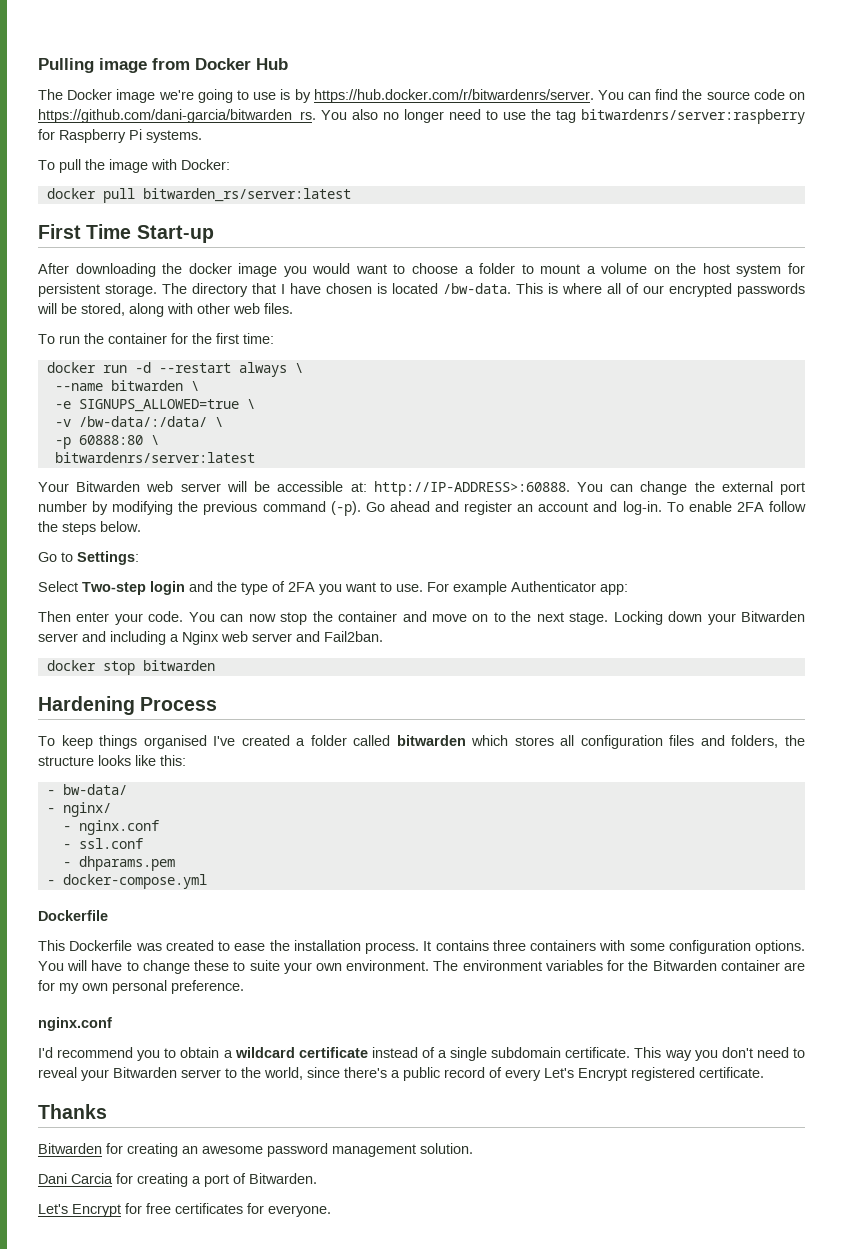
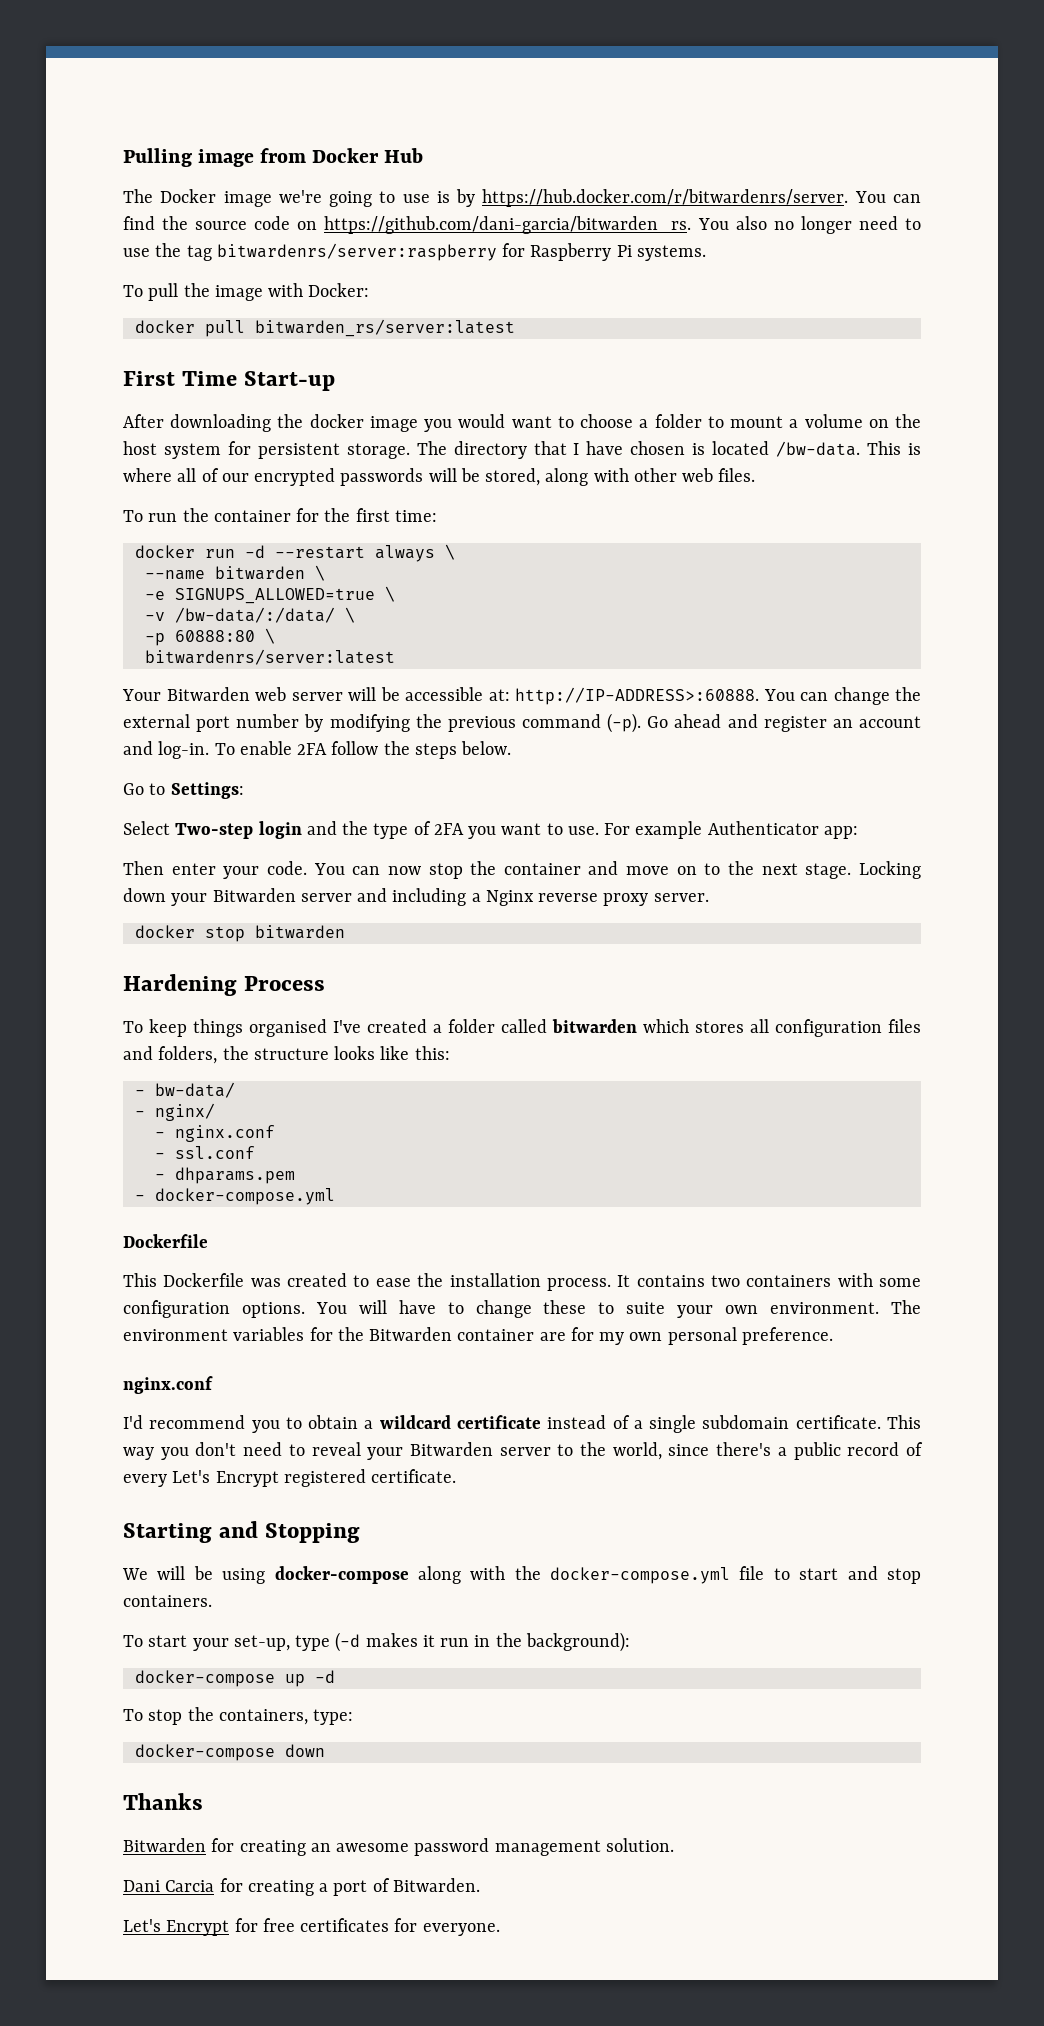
[221,631,383,642] web server and Fail2ban. -> [538,893,709,906] reverse proxy server.
[492,940,526,951] three -> [710,1275,740,1287] two
(764, 1072) none -> [123,1521,361,1543] [122,1566,921,1584] [123,1595,212,1607] [123,1632,630,1652] [134,1670,335,1687] [123,1707,354,1725] [134,1744,325,1761] // Starting and Stopping // We will be using docker-compose along with the docker-compose.yml file to start and stop containers. // To start your set-up, type (-d makes it run in the background): // docker-compose up -d // To stop the containers, type: // docker-compose down

